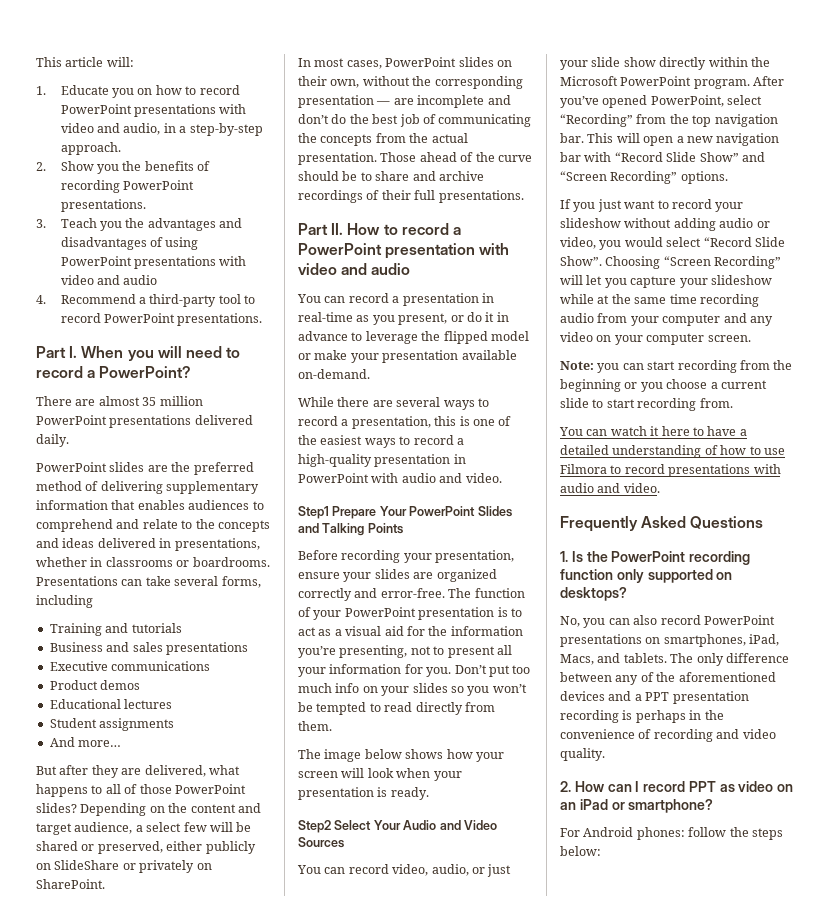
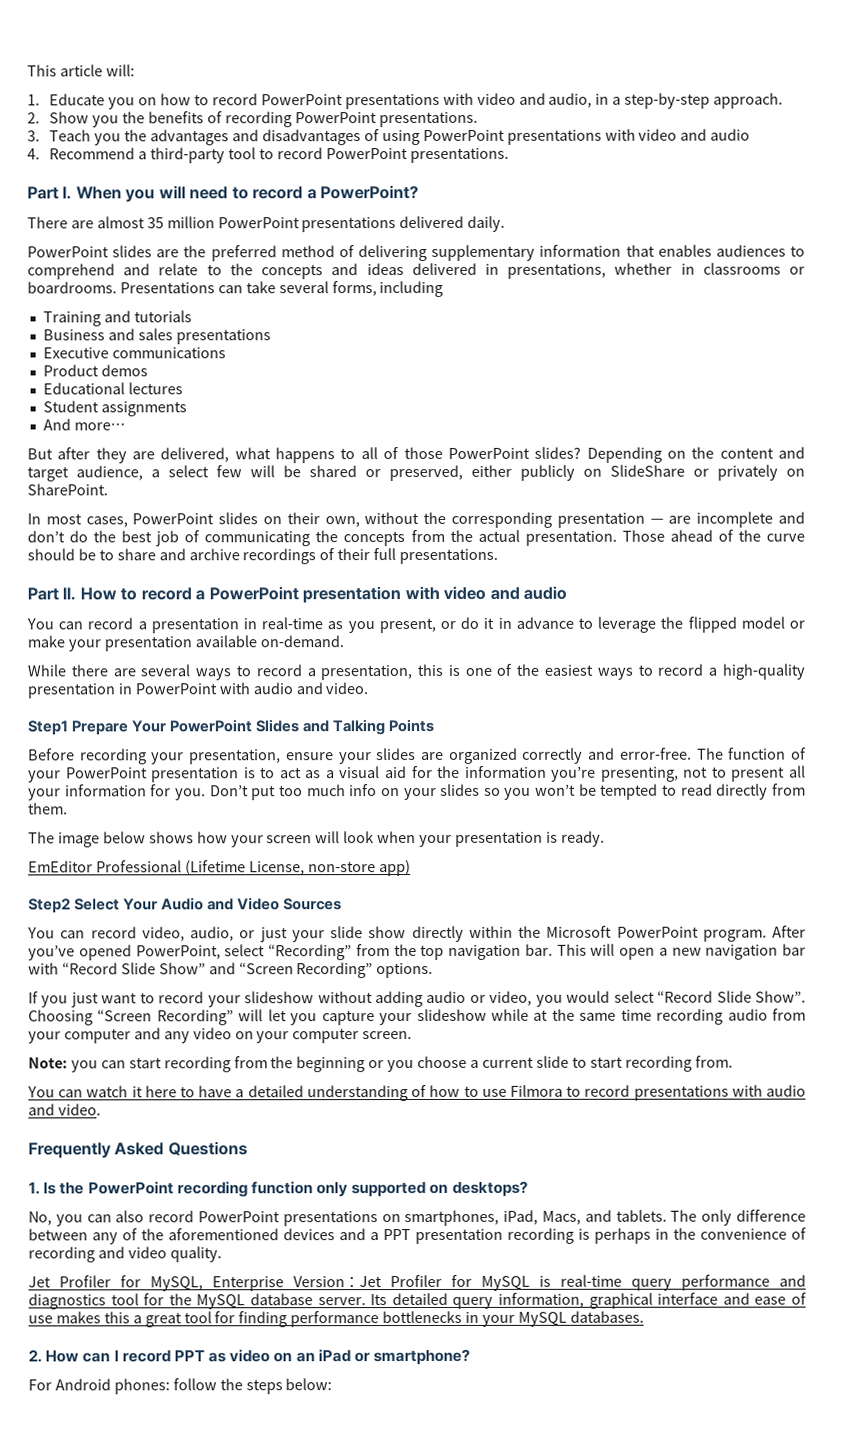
(429, 793) none -> [28,860,411,877] // EmEditor Professional (Lifetime License, non-store app)
(605, 754) none -> [28,1274,806,1292] [28,1292,808,1310] [28,1310,644,1328] // Jet Profiler for MySQL, Enterprise Version：Jet Profiler for MySQL is real-time query performance and diagnostics tool for the MySQL database server. Its detailed query information, graphical interface and ease of use makes this a great tool for finding performance bottlenecks in your MySQL databases.

